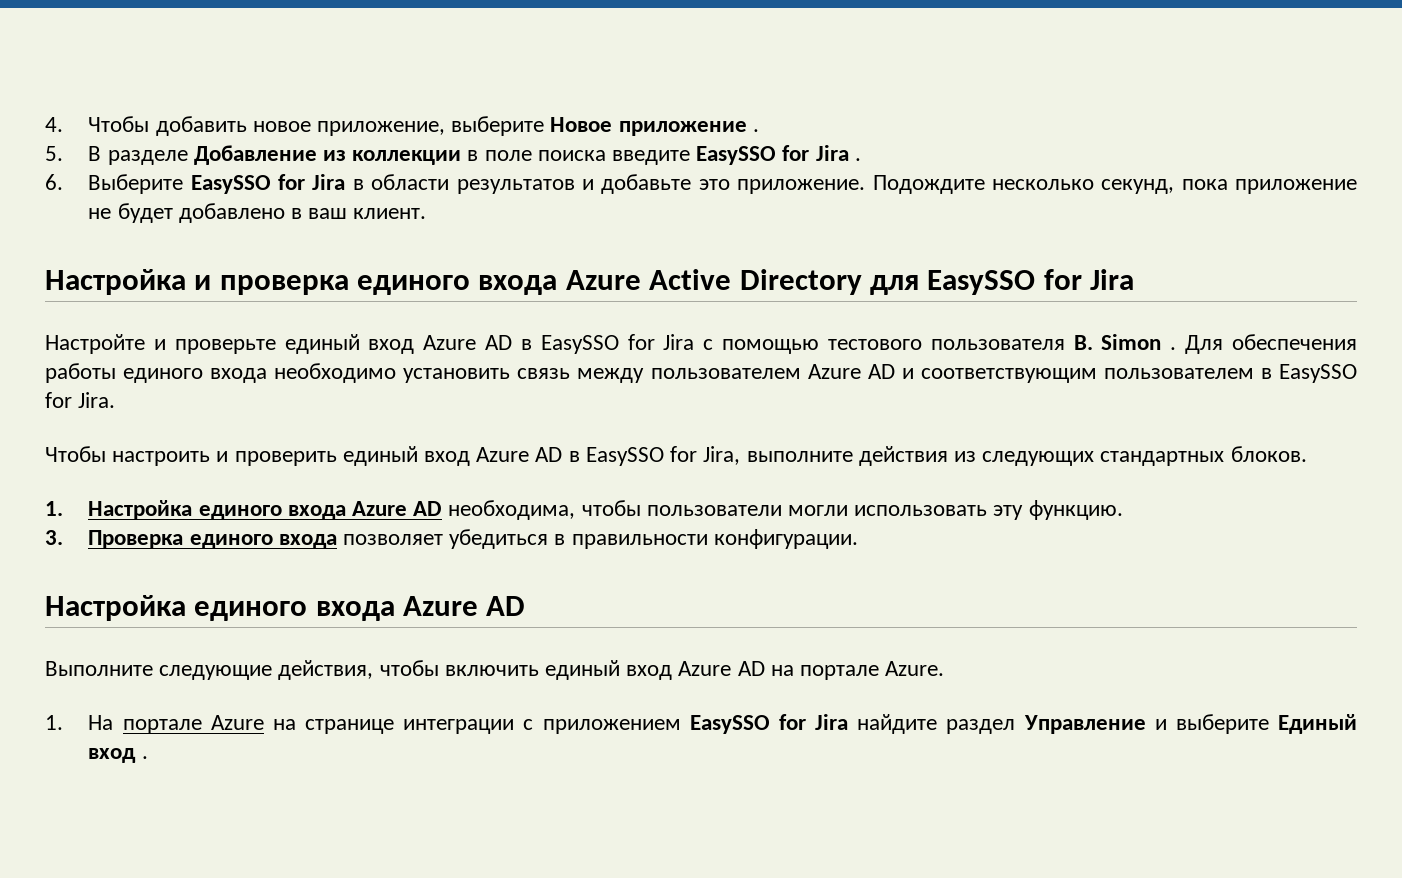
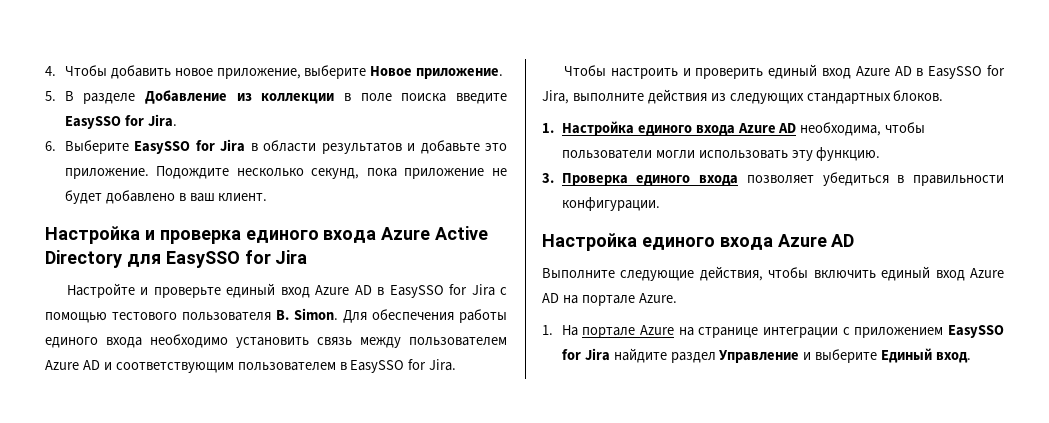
[618,121,759,136] приложение . -> [416,68,504,79] приложение.
[815,145,861,161] Jira . -> [147,114,177,127] Jira.
[1101,334,1177,350] Simon . -> [294,308,338,320] Simon.
[88,748,148,763] вход . -> [936,352,972,363] вход.

